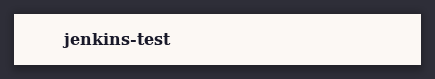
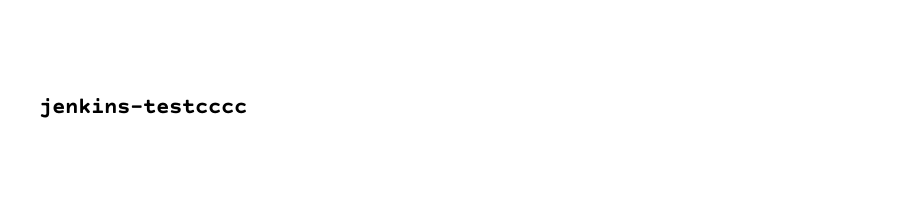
[62,33,171,48] jenkins-test -> [39,98,247,118] jenkins-testcccc

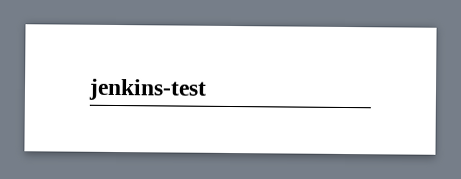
[39,98,247,118] jenkins-testcccc -> [88,78,207,101] jenkins-test

